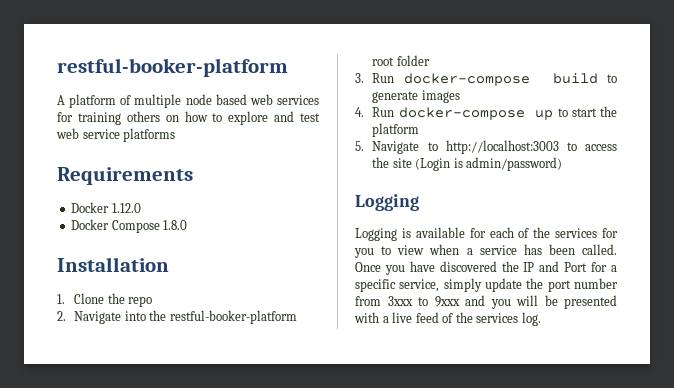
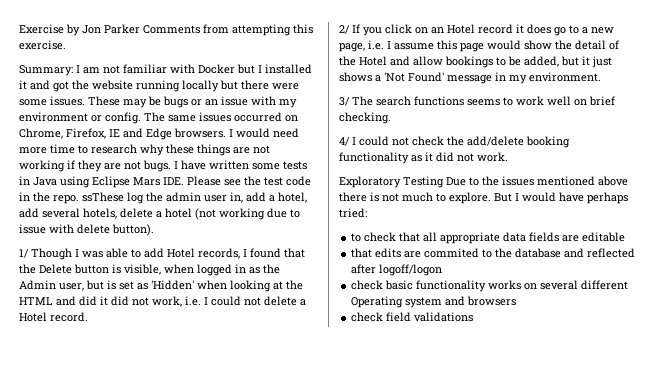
[57,58,288,77] [57,94,319,108] [57,111,320,125] [56,128,176,142] [57,167,193,185] [71,202,141,213] [71,219,188,233] [57,257,169,272] [57,293,153,307] [57,310,297,324] [372,55,430,66] [355,73,617,86] [372,90,460,103] [355,106,617,120] [372,123,420,137] [355,140,617,154] [372,157,563,171] [355,194,419,211] [355,227,618,241] [354,244,617,258] [355,261,617,275] [355,278,618,292] [355,295,617,309] [354,312,541,326] restful-booker-platform // A platform of multiple node based web services for training others on how to explore and test web service platforms // Requirements // Docker 1.12.0 // Docker Compose 1.8.0 // Installation // 1. Clone the repo // 2. Navigate into the restful-booker-platform root folder // 3. Run docker-compose build to generate images // 4. Run docker-compose up to start the platform // 5. Navigate to http://localhost:3003 to access the site (Login is admin/password) // Logging // Logging is available for each of the services for you to view when a service has been called. Once you have discovered the IP and Port for a specific service, simply update the port number from 3xxx to 9xxx and you will be presented with a live feed of the services log. -> [19,24,313,36] [19,40,66,50] [19,64,312,76] [19,80,299,92] [19,96,297,108] [19,112,298,124] [19,128,299,140] [19,144,270,156] [19,160,307,172] [19,176,311,188] [19,192,307,204] [19,208,300,220] [19,224,154,236] [19,248,305,260] [19,264,280,276] [19,280,303,292] [19,296,306,307] [19,312,88,322] [339,24,614,36] [339,40,619,52] [339,56,612,68] [339,72,601,84] [339,96,615,106] [339,112,391,124] [339,136,570,148] [339,152,508,164] [339,176,628,188] [339,192,628,204] [339,208,367,218] [351,232,626,244] [351,248,636,258] [351,264,443,276] [351,280,629,292] [351,296,517,308] [351,312,474,322] Exercise by Jon Parker Comments from attempting this exercise. // Summary: I am not familiar with Docker but I installed it and got the website running locally but there were some issues. These may be bugs or an issue with my environment or config. The same issues occurred on Chrome, Firefox, IE and Edge browsers. I would need more time to research why these things are not working if they are not bugs. I have written some tests in Java using Eclipse Mars IDE. Please see the test code in the repo. ssThese log the admin user in, add a hotel, add several hotels, delete a hotel (not working due to issue with delete button). // 1/ Though I was able to add Hotel records, I found that the Delete button is visible, when logged in as the Admin user, but is set as 'Hidden' when looking at the HTML and did it did not work, i.e. I could not delete a Hotel record. // 2/ If you click on an Hotel record it does go to a new page, i.e. I assume this page would show the detail of the Hotel and allow bookings to be added, but it just shows a 'Not Found' message in my environment. // 3/ The search functions seems to work well on brief checking. // 4/ I could not check the add/delete booking functionality as it did not work. // Exploratory Testing Due to the issues mentioned above there is not much to explore. But I would have perhaps tried: // to check that all appropriate data fields are editable // that edits are commited to the database and reflected after logoff/logon // check basic functionality works on several different Operating system and browsers // check field validations

